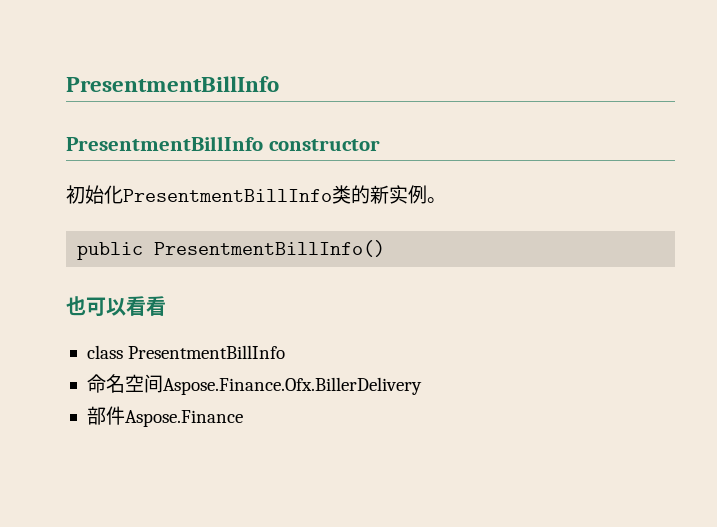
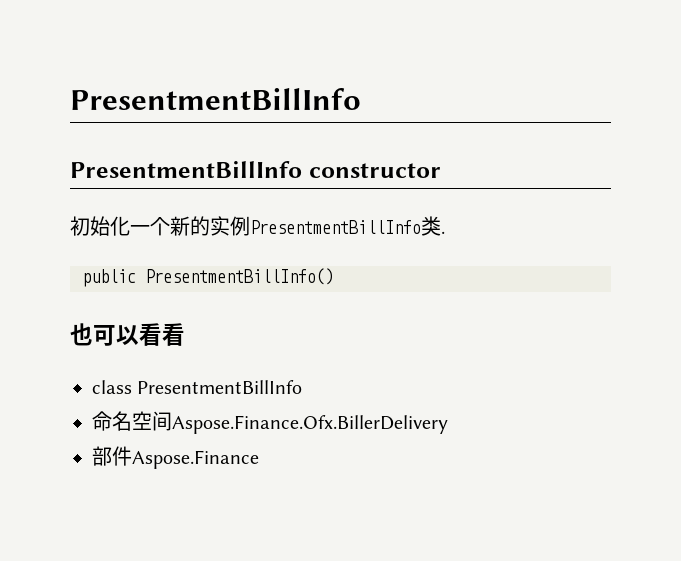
[123,185,446,204] PresentmentBillInfo类的新实例。 -> [130,216,445,236] 一个新的实例PresentmentBillInfo类.

